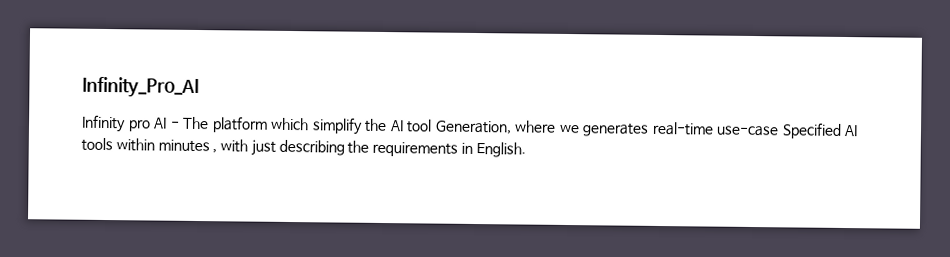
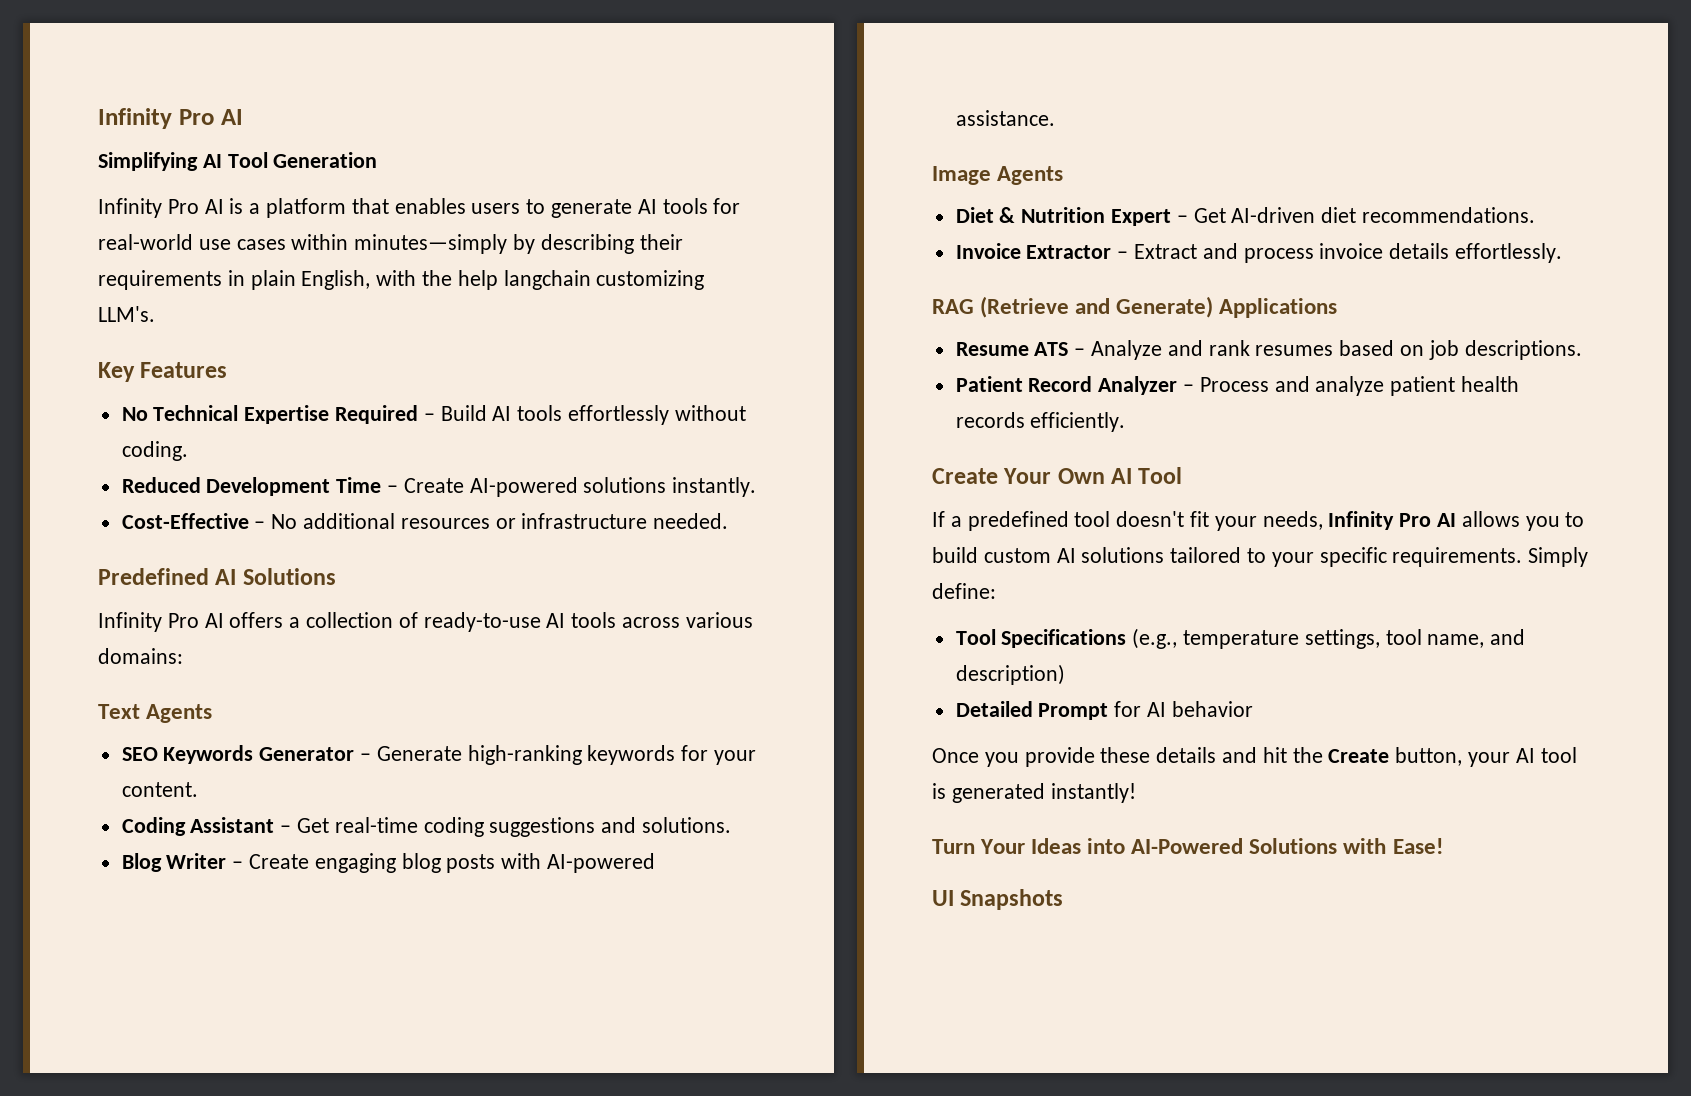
[82,76,199,99] [81,114,858,139] [81,137,526,158] Infinity_Pro_AI // Infinity pro AI - The platform which simplify the AI tool Generation, where we generates real-time use-case Specified AI tools within minutes , with just describing the requirements in English. -> [98,108,243,129] [98,152,378,171] [98,198,741,218] [98,234,683,254] [98,270,705,290] [98,306,155,322] [98,362,228,382] [121,405,746,425] [121,441,188,461] [121,477,757,497] [121,513,729,529] [98,568,336,585] [98,612,753,632] [98,648,183,664] [98,704,213,723] [121,745,757,765] [121,782,198,797] [121,817,732,837] [121,853,656,873] [955,110,1055,126] [932,166,1064,185] [955,207,1536,226] [955,243,1563,263] [932,296,1338,318] [955,340,1582,360] [955,376,1520,396] [955,412,1126,432] [932,467,1183,484] [932,511,1585,531] [932,547,1589,567] [932,583,996,599] [955,628,1526,649] [955,664,1065,685] [955,701,1253,720] [932,747,1577,767] [932,783,1136,803] [932,838,1443,854] [932,889,1064,910] Infinity Pro AI // Simplifying AI Tool Generation // Infinity Pro AI is a platform that enables users to generate AI tools for real-world use cases within minutes—simply by describing their requirements in plain English, with the help langchain customizing LLM's. // Key Features // No Technical Expertise Required – Build AI tools effortlessly without coding. // Reduced Development Time – Create AI-powered solutions instantly. // Cost-Effective – No additional resources or infrastructure needed. // Predefined AI Solutions // Infinity Pro AI offers a collection of ready-to-use AI tools across various domains: // Text Agents // SEO Keywords Generator – Generate high-ranking keywords for your content. // Coding Assistant – Get real-time coding suggestions and solutions. // Blog Writer – Create engaging blog posts with AI-powered assistance. // Image Agents // Diet & Nutrition Expert – Get AI-driven diet recommendations. // Invoice Extractor – Extract and process invoice details effortlessly. // RAG (Retrieve and Generate) Applications // Resume ATS – Analyze and rank resumes based on job descriptions. // Patient Record Analyzer – Process and analyze patient health records efficiently. // Create Your Own AI Tool // If a predefined tool doesn't fit your needs, Infinity Pro AI allows you to build custom AI solutions tailored to your specific requirements. Simply define: // Tool Specifications (e.g., temperature settings, tool name, and description) // Detailed Prompt for AI behavior // Once you provide these details and hit the Create button, your AI tool is generated instantly! // Turn Your Ideas into AI-Powered Solutions with Ease! // UI Snapshots

